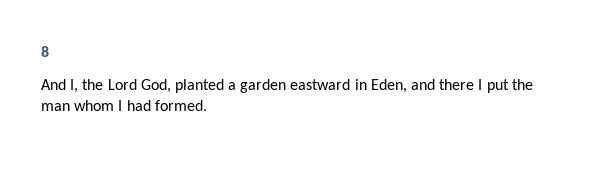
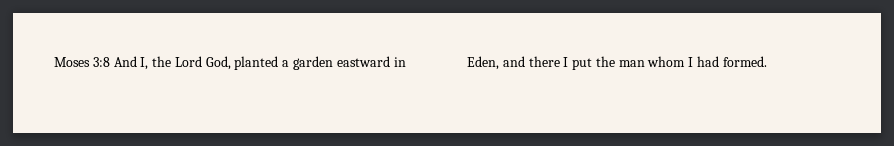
[41,46,49,57] 8 // -> [54,57,110,67] Moses 3:8

